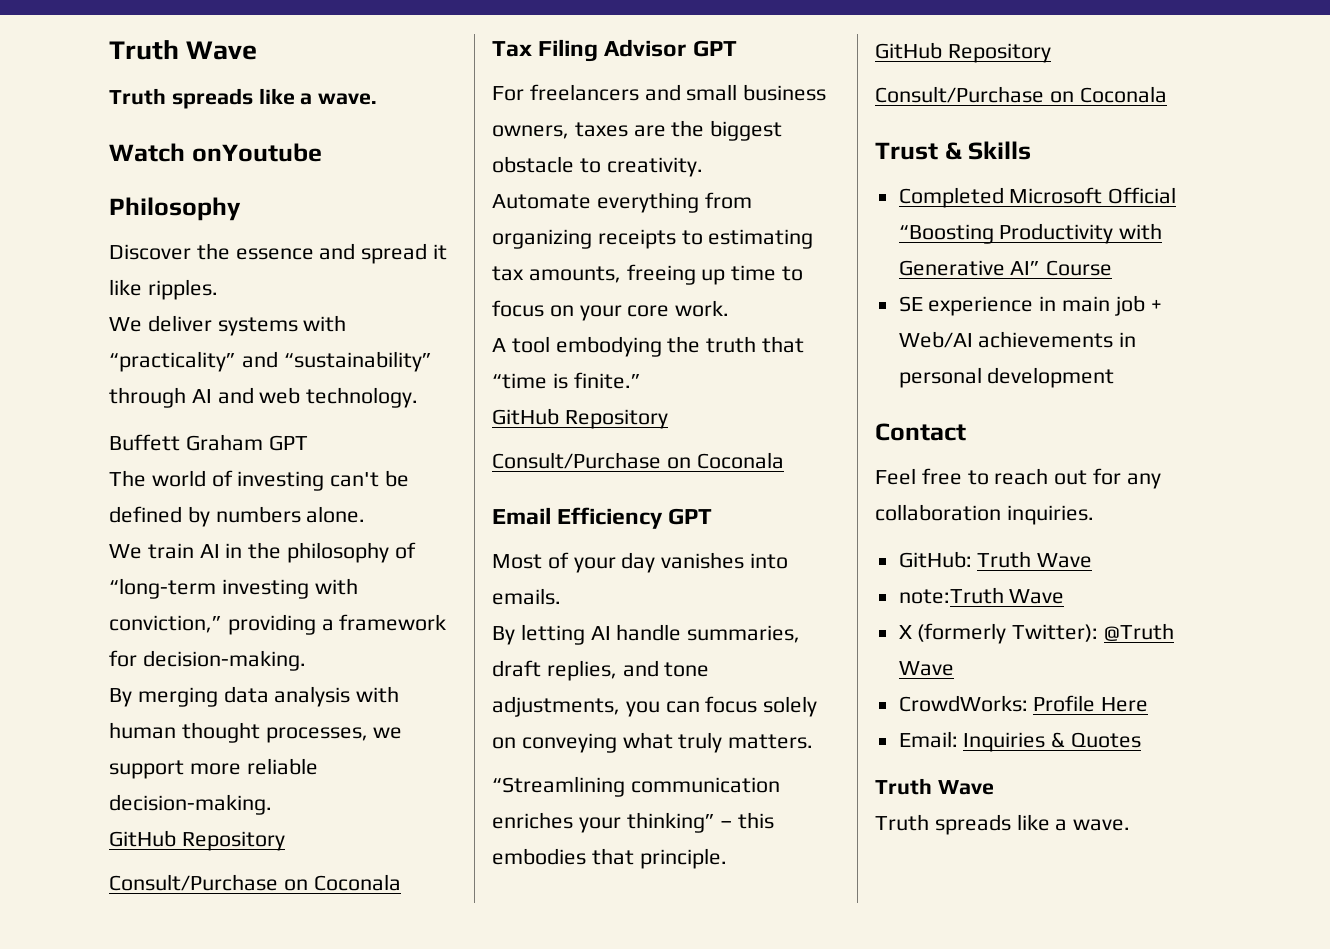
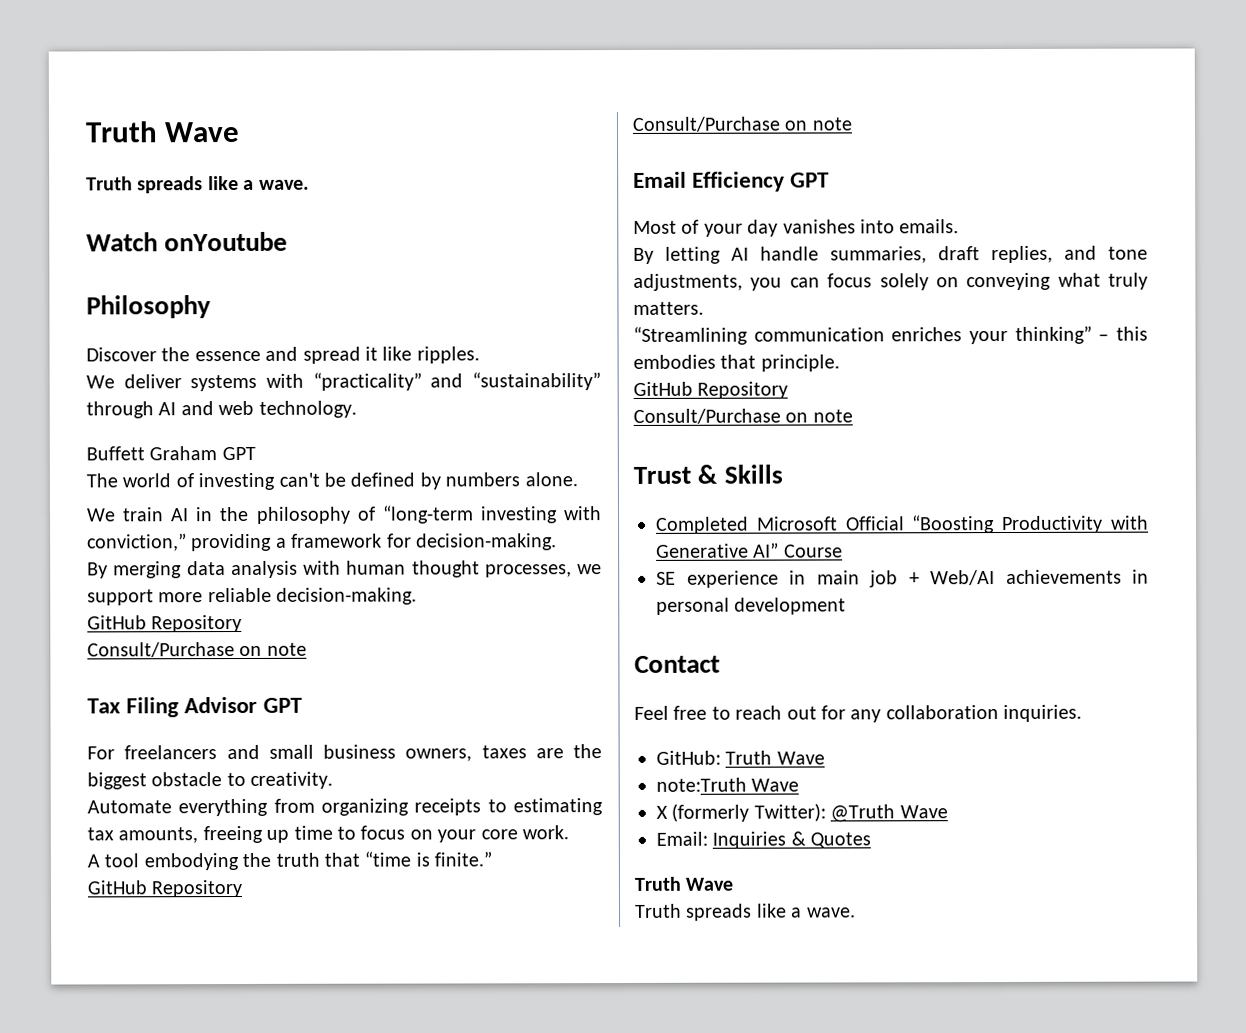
[313,874,401,891] Coconala -> [266,642,307,656] note
[696,452,784,469] Coconala -> [811,117,852,131] note
[1079,86,1167,103] Coconala -> [812,409,853,423] note
[898,695,1149,712] // CrowdWorks: Profile Here -> (948, 812) none

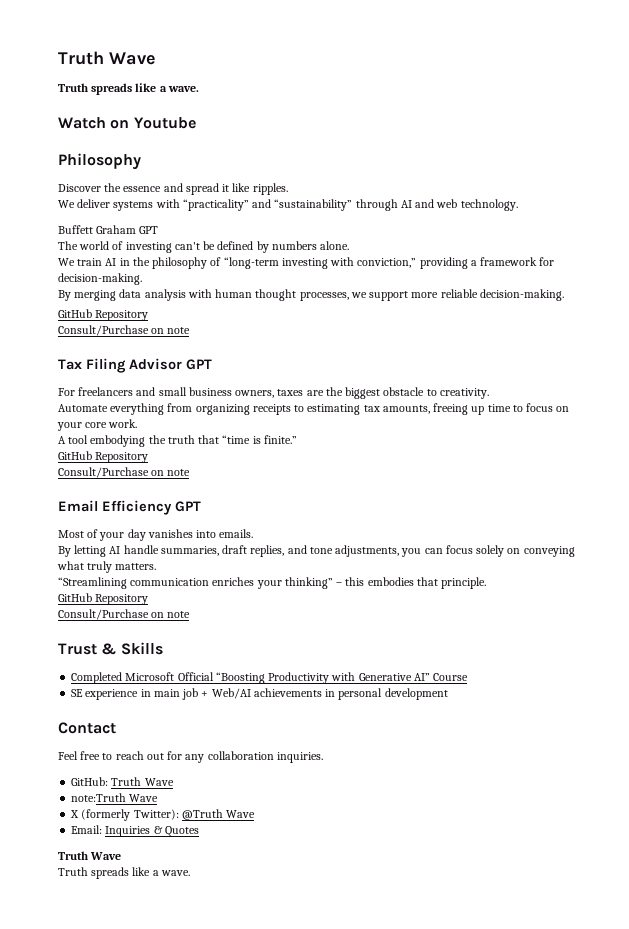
[164,231,289,252] onYoutube -> [110,117,196,129] on Youtube

